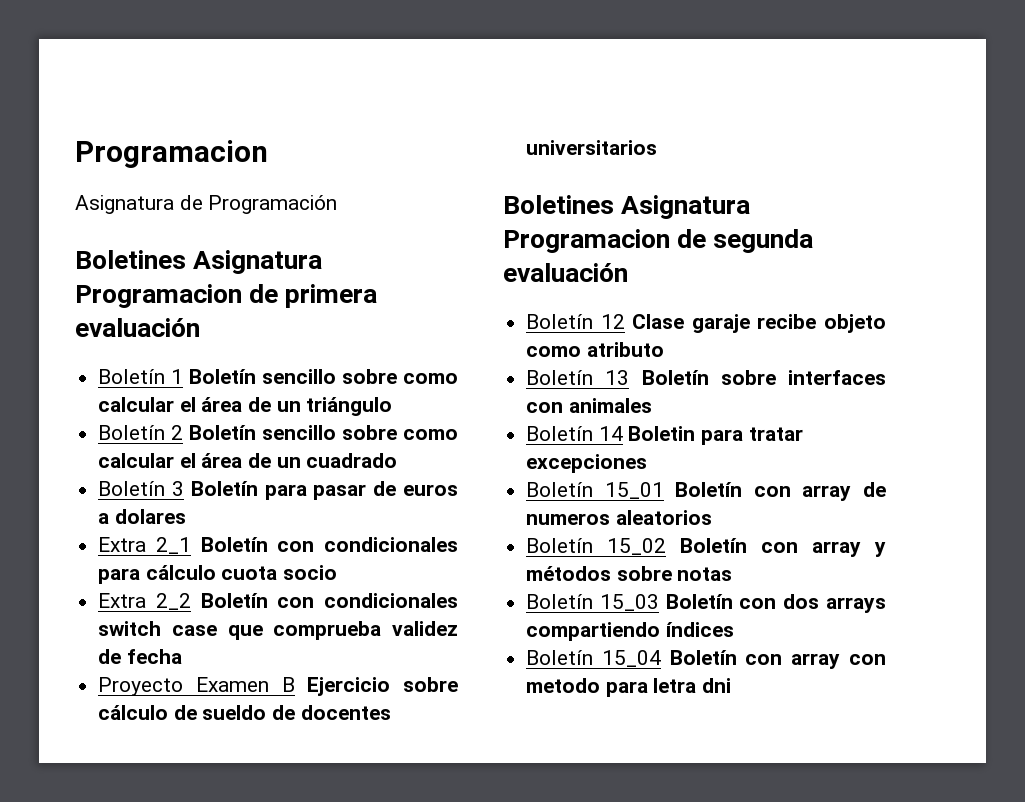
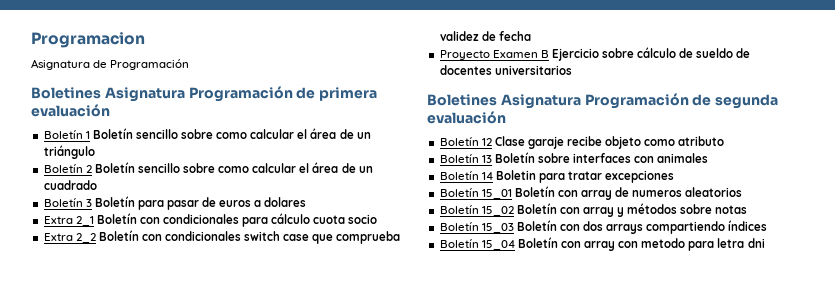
[75,284,242,308] Programacion -> [188,86,293,102] Programación
[503,229,670,253] Programacion -> [584,93,689,109] Programación

